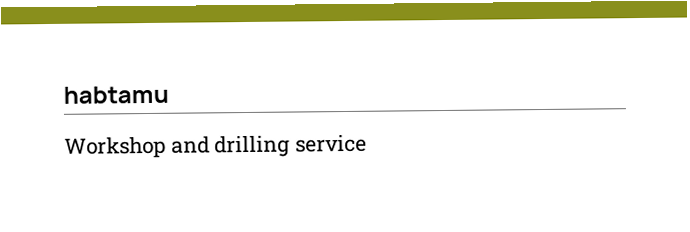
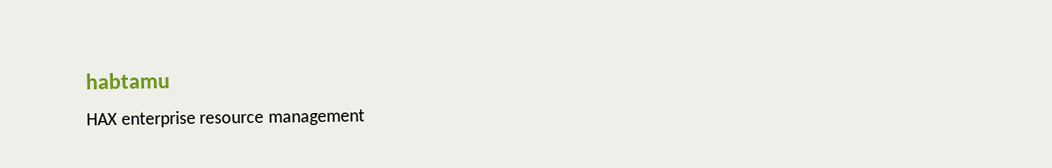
[64,134,368,159] Workshop and drilling service -> [86,109,366,128] HAX enterprise resource management

